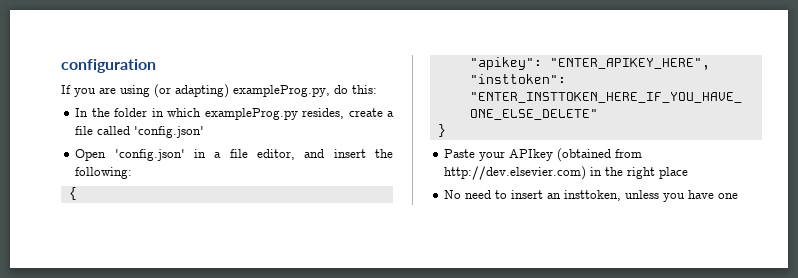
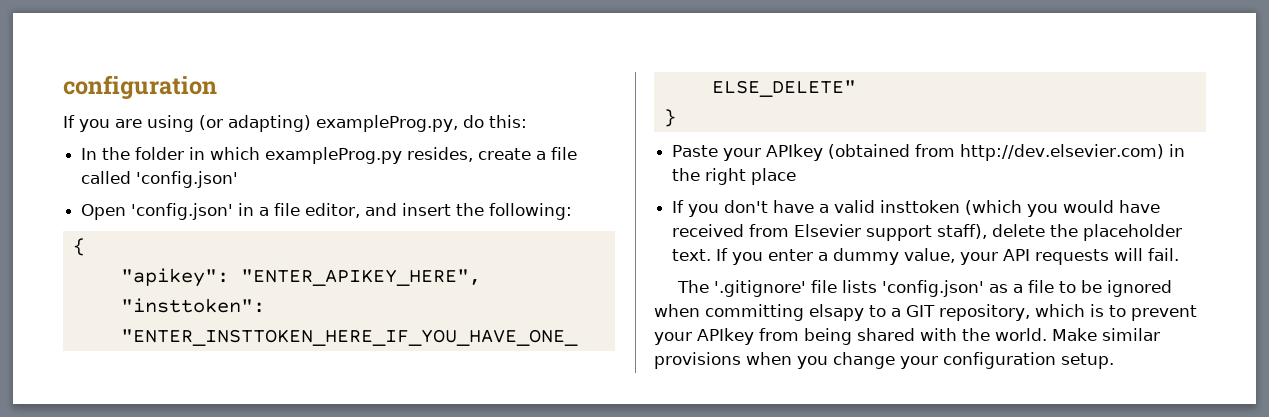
[444,190,739,202] No need to insert an insttoken, unless you have one -> [672,200,1161,217] [672,224,1183,241] [672,248,1180,265] [676,280,1172,297] [654,304,1197,321] [654,328,1160,345] [654,352,1114,369] If you don't have a valid insttoken (which you would have received from Elsevier support staff), delete the placeholder text. If you enter a dummy value, your API requests will fail. // The '.gitignore' file lists 'config.json' as a file to be ignored when committing elsapy to a GIT repository, which is to prevent your APIkey from being shared with the world. Make similar provisions when you change your configuration setup.

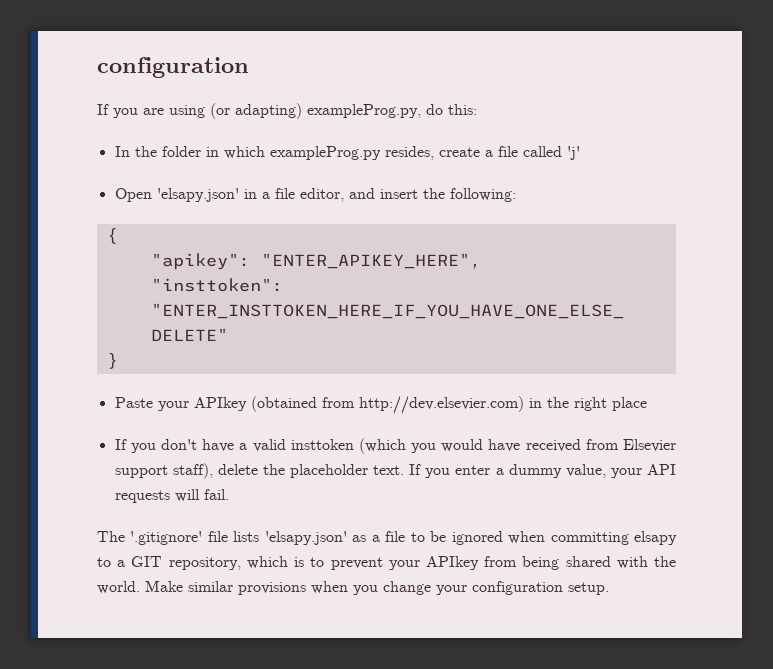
[136,171,239,188] 'config.json' -> [566,146,580,160] 'j'
[131,203,234,220] 'config.json' -> [156,188,239,202] 'elsapy.json'
[881,280,984,297] 'config.json' -> [264,531,347,545] 'elsapy.json'

